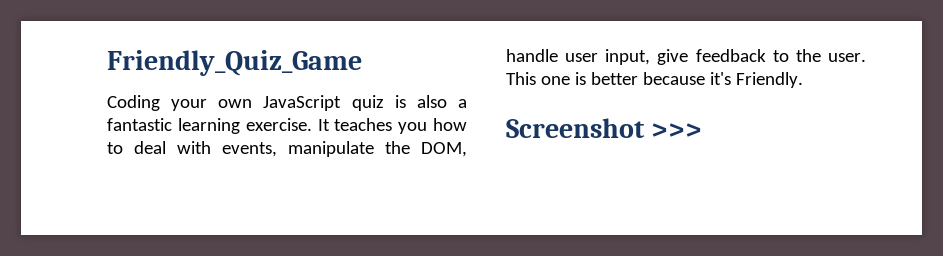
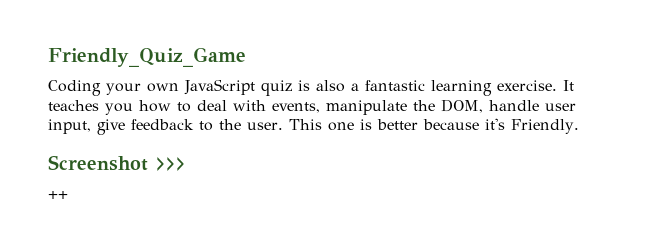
(703, 130) none -> [48,191,68,199] // ++

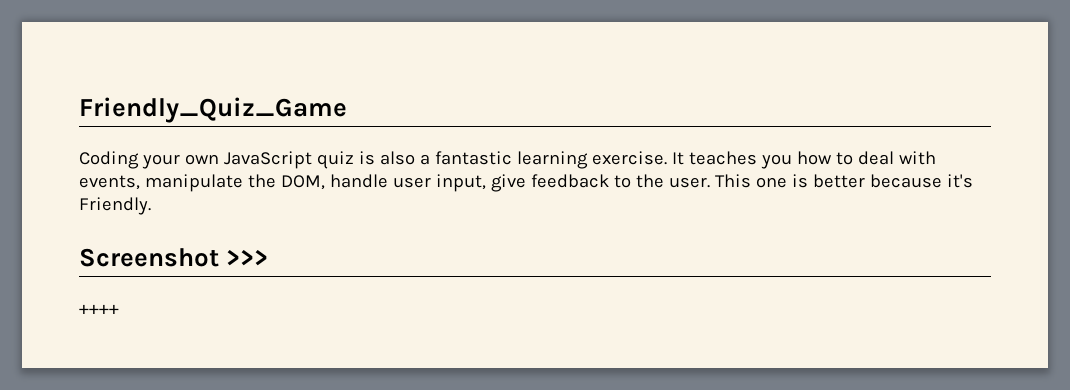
[48,191,68,199] ++ -> [79,304,119,314] ++++

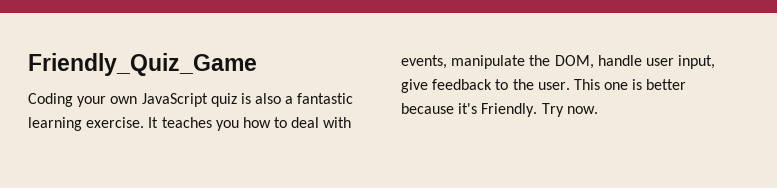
[79,248,269,267] [79,304,119,314] // Screenshot >>> // ++++ -> [541,103,598,117] Try now.

